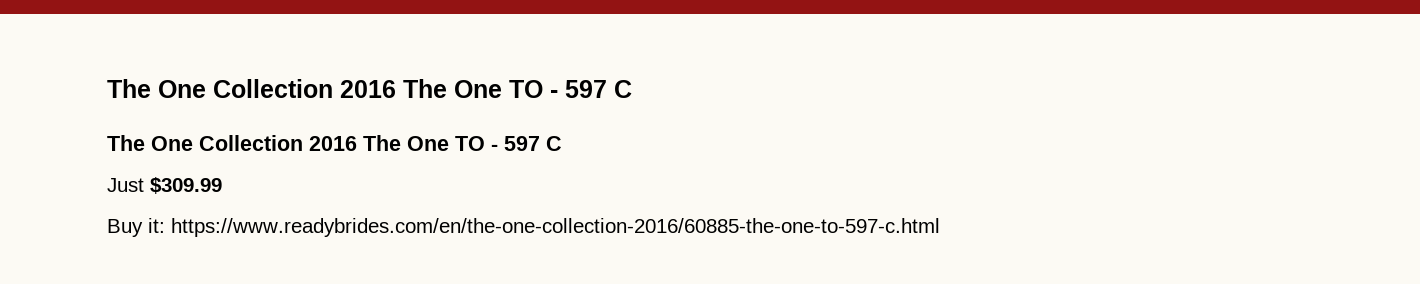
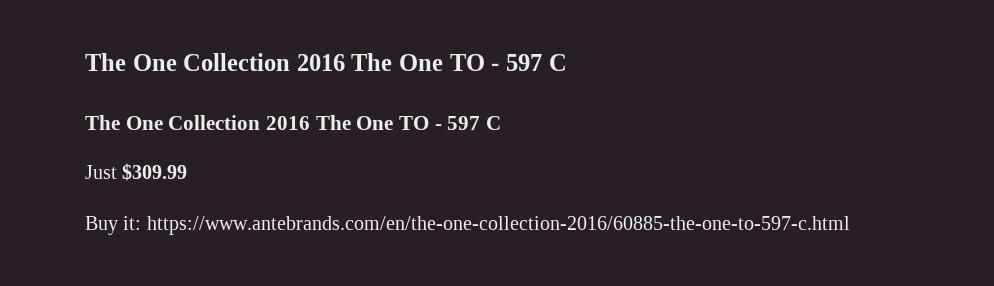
[171,218,940,237] https://www.readybrides.com/en/the-one-collection-2016/60885-the-one-to-597-c.html -> [146,216,850,235] https://www.antebrands.com/en/the-one-collection-2016/60885-the-one-to-597-c.html

